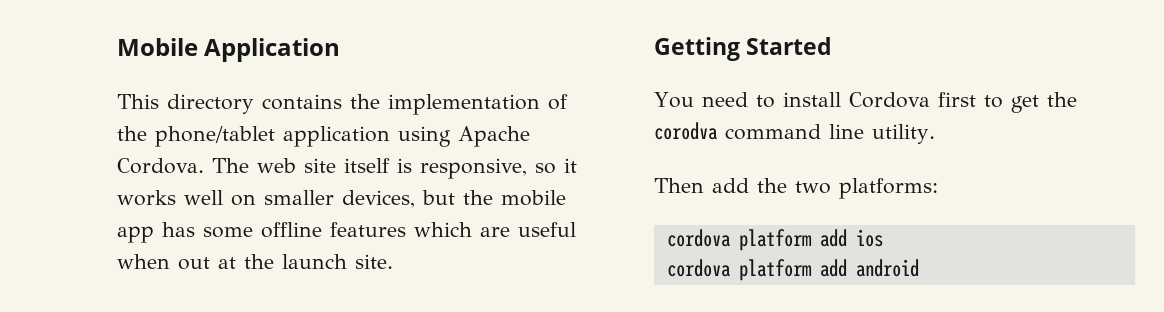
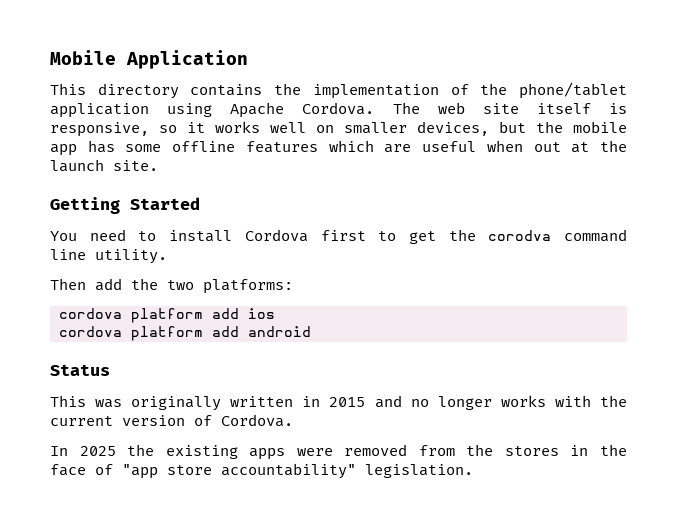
(919, 268) none -> [50,364,110,376] [50,395,627,411] [50,414,293,427] [50,444,627,460] [50,463,473,479] // Status // This was originally written in 2015 and no longer works with the current version of Cordova. // In 2025 the existing apps were removed from the stores in the face of "app store accountability" legislation.

